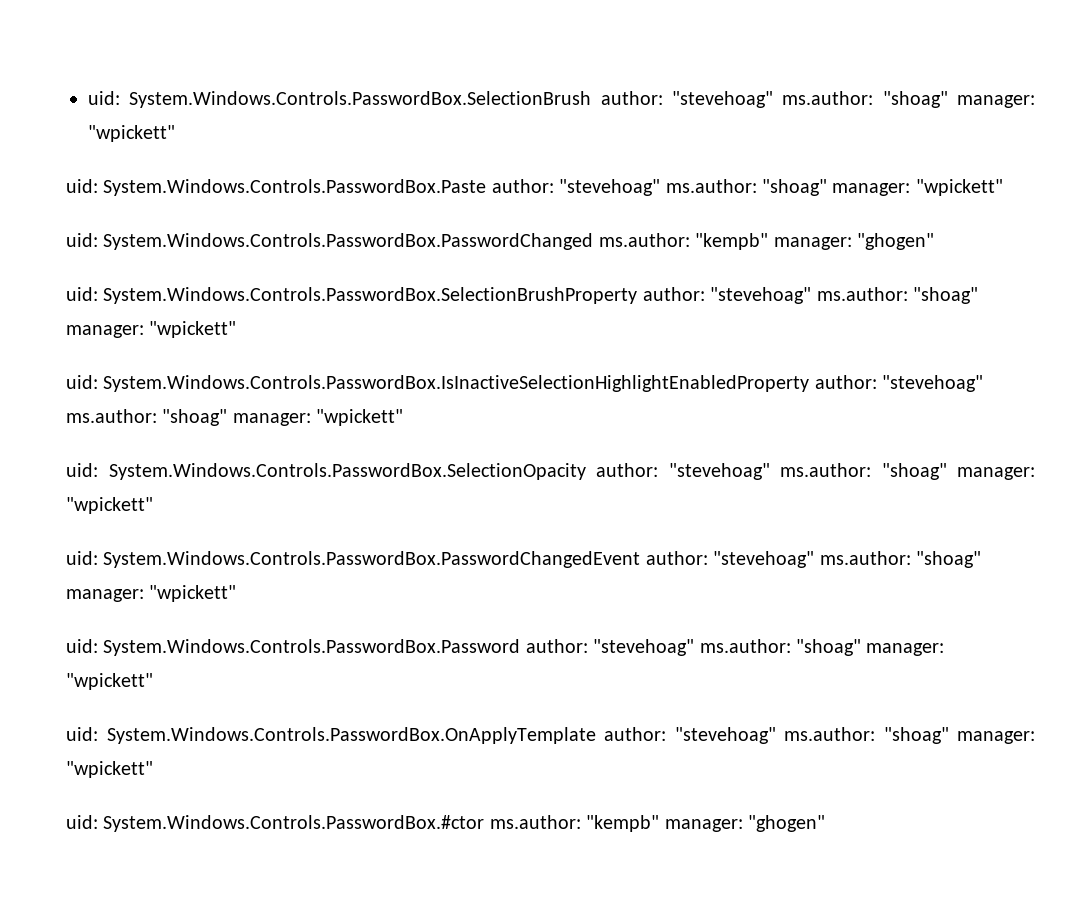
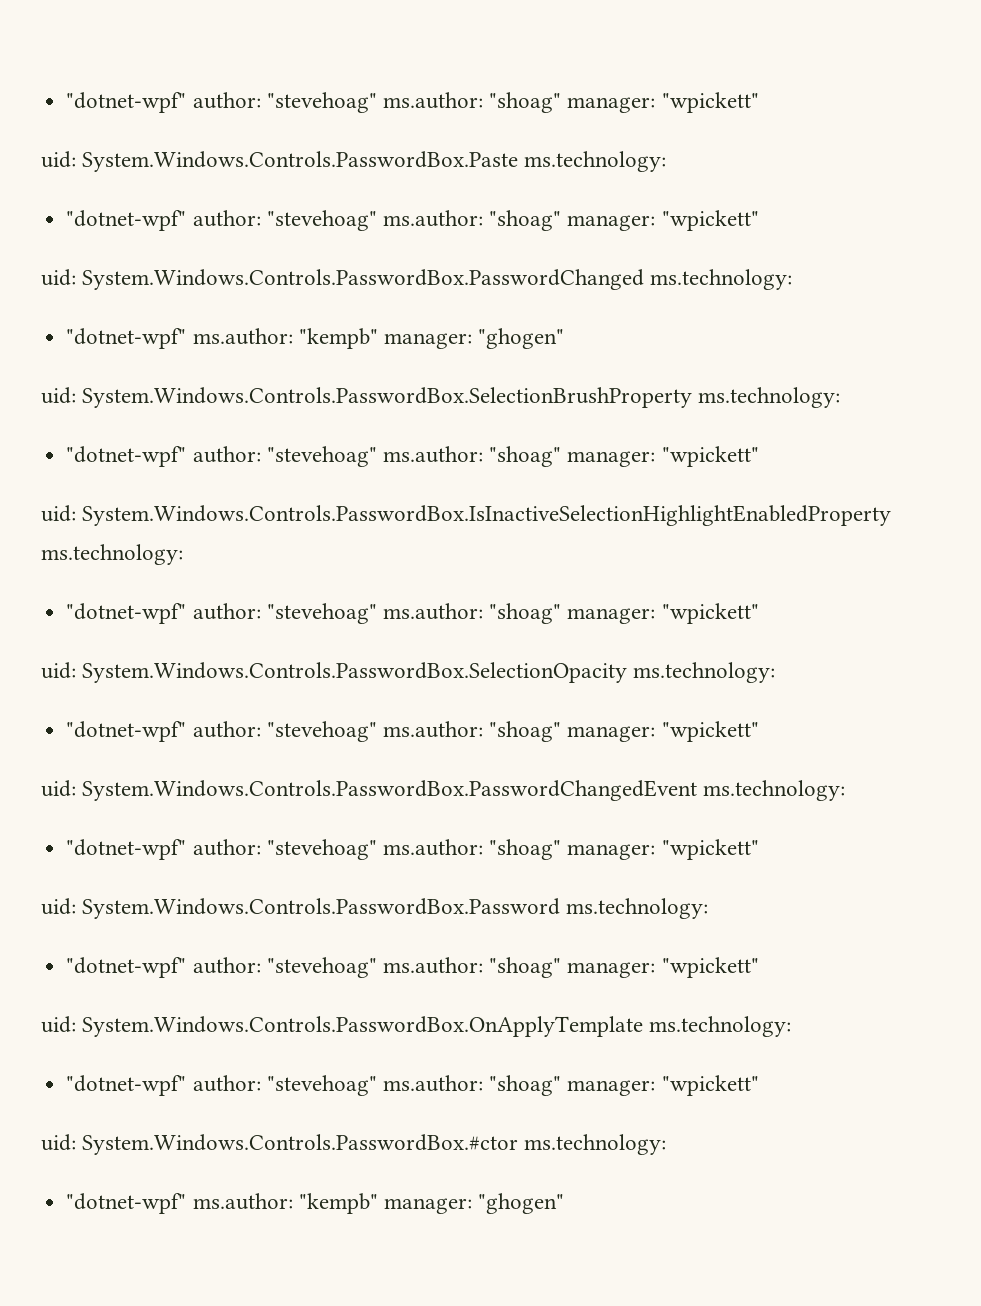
[88,91,592,108] uid: System.Windows.Controls.PasswordBox.SelectionBrush -> [66,92,187,113] "dotnet-wpf"
(487, 187) none -> [524,151,667,172] [66,210,187,231] ms.technology: // "dotnet-wpf"
(594, 241) none -> [650,269,793,290] [66,328,187,349] ms.technology: // "dotnet-wpf"
(638, 295) none -> [698,387,841,408] [66,446,187,467] ms.technology: // "dotnet-wpf"
(810, 383) none -> [41,544,183,565] [66,603,187,624] ms.technology: // "dotnet-wpf"
(586, 471) none -> [633,662,776,683] [66,721,187,742] ms.technology: // "dotnet-wpf"
(641, 559) none -> [703,780,846,801] [66,839,187,860] ms.technology: // "dotnet-wpf"
(521, 647) none -> [566,898,709,919] [66,957,187,978] ms.technology: // "dotnet-wpf"
(596, 735) none -> [649,1016,792,1037] [66,1075,187,1096] ms.technology: // "dotnet-wpf"
(485, 823) none -> [524,1134,667,1155] [66,1193,187,1214] ms.technology: // "dotnet-wpf"

